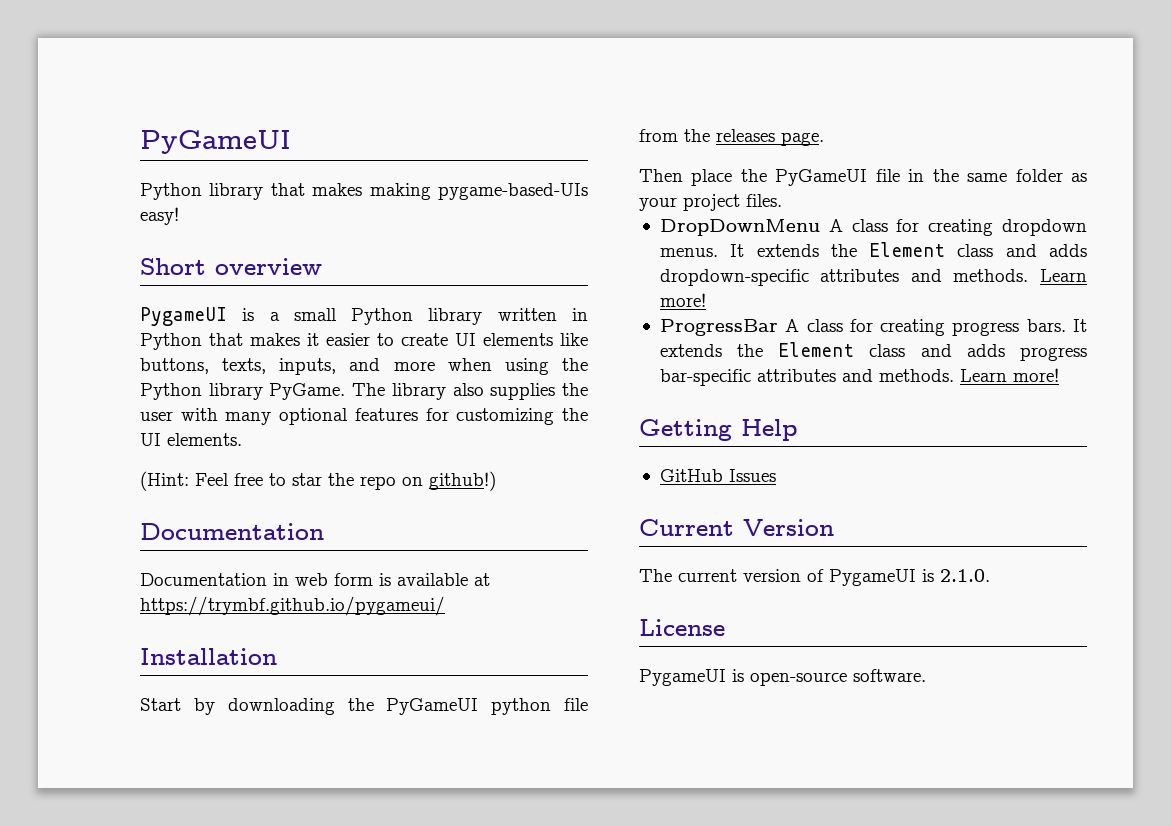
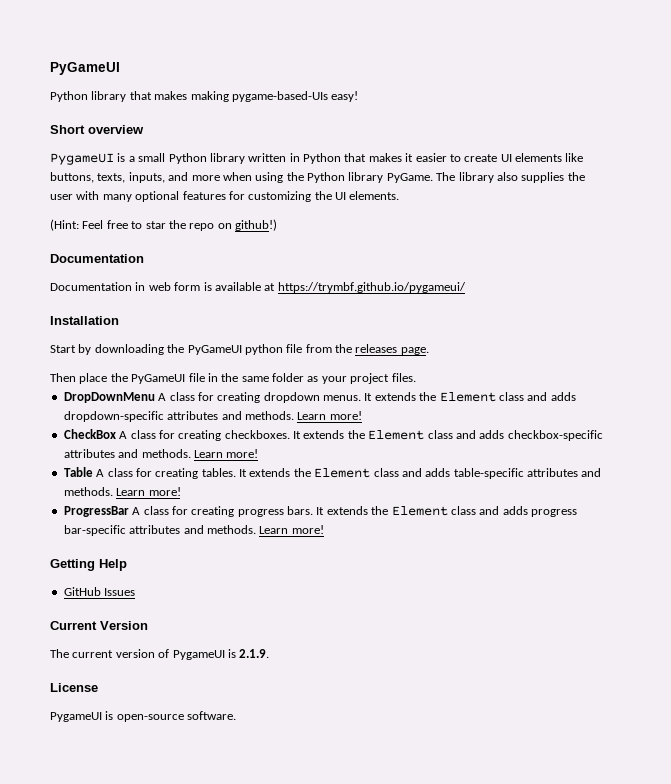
(706, 300) none -> [63,429,603,441] [63,449,259,458] [63,467,602,479] [63,487,181,496] // CheckBox A class for creating checkboxes. It extends the Element class and adds checkbox-specific attributes and methods. Learn more! // Table A class for creating tables. It extends the Element class and adds table-specific attributes and methods. Learn more!
[940,569,990,582] 2.1.0. -> [239,649,270,658] 2.1.9.

